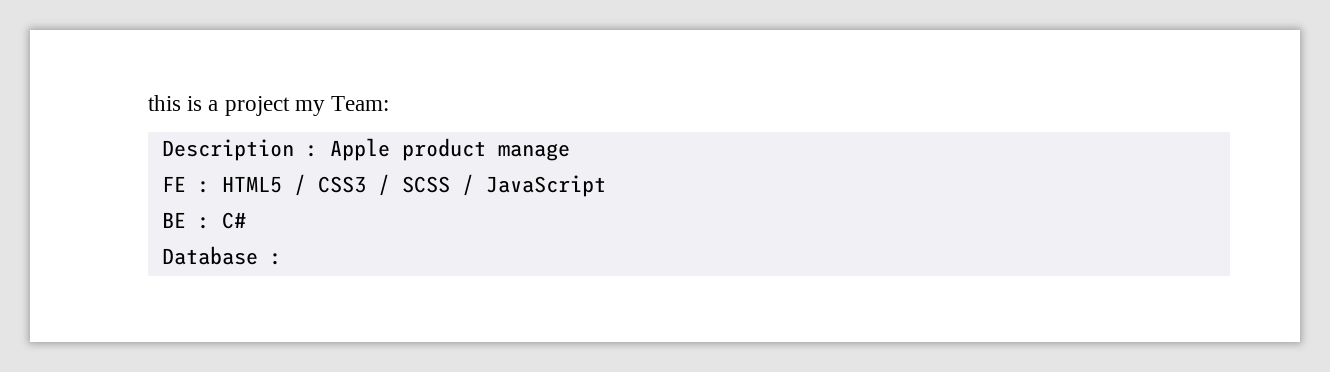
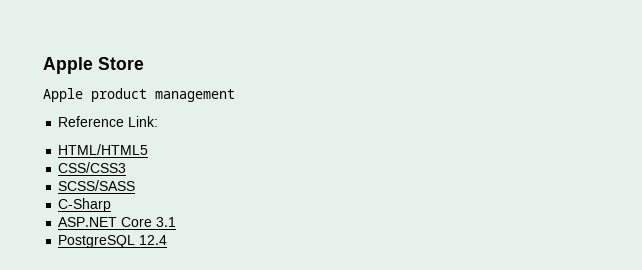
[148,95,390,116] [161,138,570,161] [161,174,606,197] [161,212,246,229] [161,246,282,265] this is a project my Team: // Description : Apple product manage // FE : HTML5 / CSS3 / SCSS / JavaScript // BE : C# // Database : -> [43,57,144,74] [43,88,235,102] [58,116,159,127] [58,144,149,155] [58,162,127,173] [58,180,136,191] [58,198,112,212] [58,217,177,227] [58,235,168,248] Apple Store // Apple product management // Reference Link: // HTML/HTML5 // CSS/CSS3 // SCSS/SASS // C-Sharp // ASP.NET Core 3.1 // PostgreSQL 12.4

